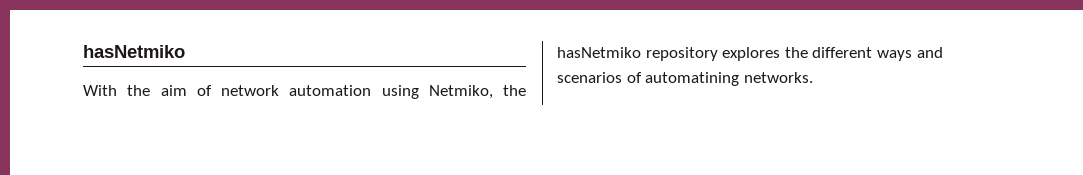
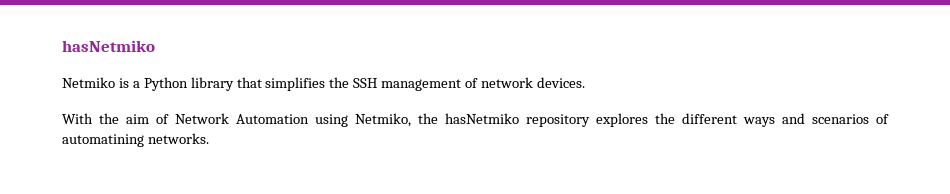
[83,45,185,58] hasNetmiko -> [62,40,155,52] [62,77,585,91] hasNetmiko // Netmiko is a Python library that simplifies the SSH management of network devices.
[221,85,372,96] network automation -> [175,113,309,124] Network Automation

